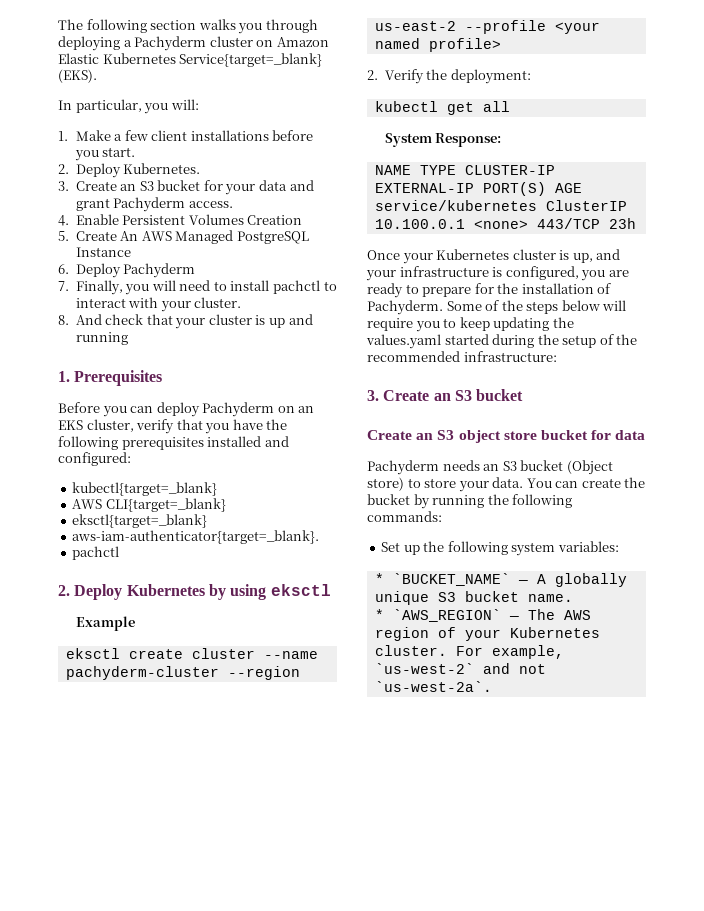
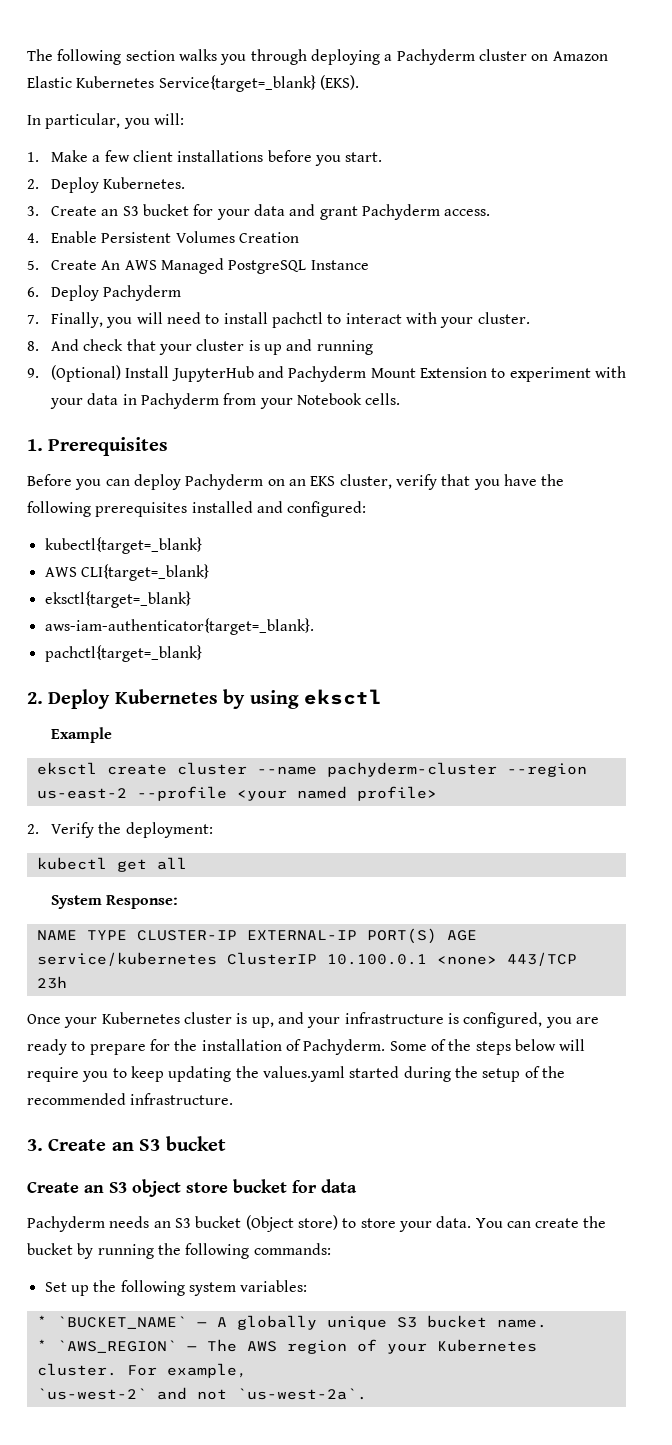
(128, 338) none -> [27,365,626,382] [50,393,401,409] // 9. (Optional) Install JupyterHub and Pachyderm Mount Extension to experiment with your data in Pachyderm from your Notebook cells.
[72,546,120,560] pachctl -> [44,645,202,662] pachctl{target=_blank}
[463,351,557,362] infrastructure: -> [130,1093,234,1105] infrastructure.

